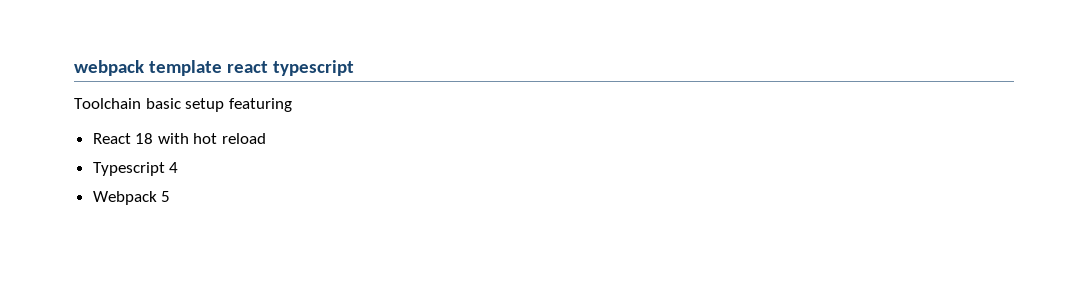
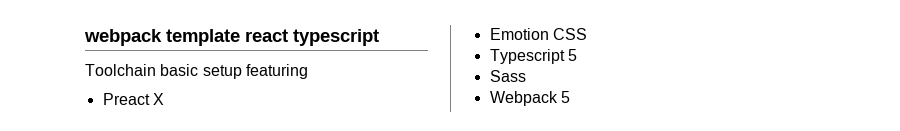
[92,133,267,144] React 18 with hot reload -> [102,93,164,105] [489,28,587,40] Preact X // Emotion CSS
[169,162,179,173] 4 -> [567,49,577,61] [489,70,526,82] 5 // Sass

